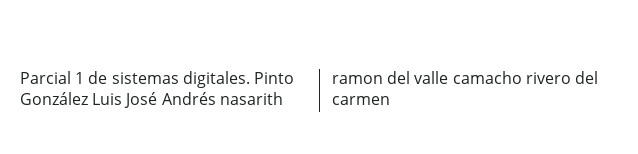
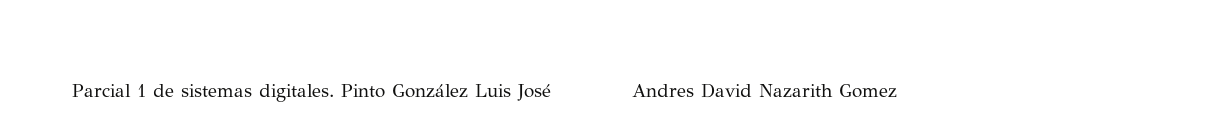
[161,92,283,105] [332,71,598,84] [332,96,390,105] Andrés nasarith ramon del valle camacho rivero del carmen -> [632,83,897,98] Andres David Nazarith Gomez

